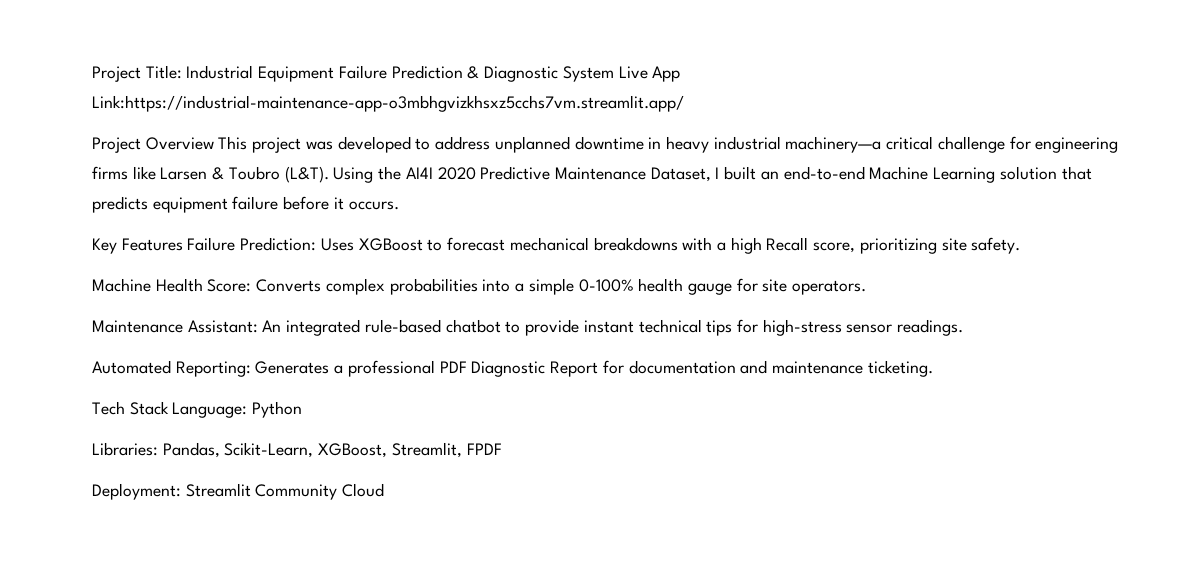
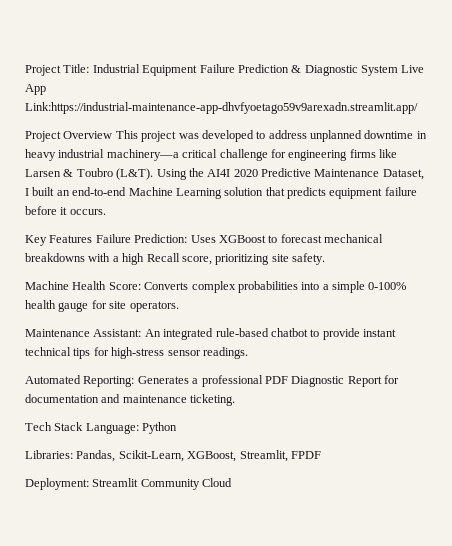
[92,95,684,112] Link:https://industrial-maintenance-app-o3mbhgvizkhsxz5cchs7vm.streamlit.app/ -> [25,102,418,114] Link:https://industrial-maintenance-app-dhvfyoetago59v9arexadn.streamlit.app/

